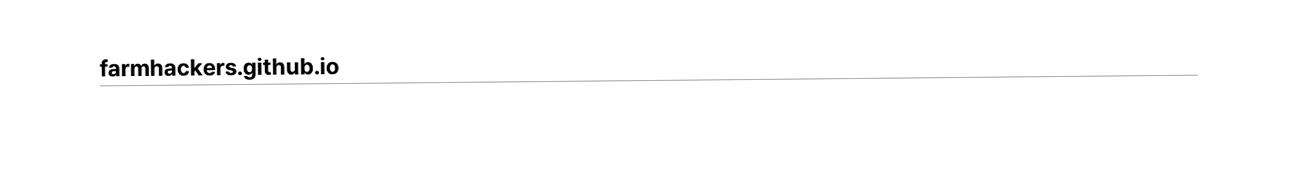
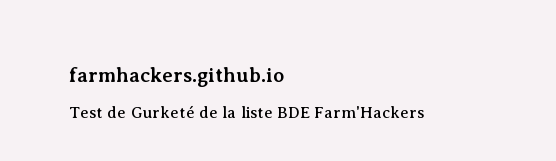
(340, 69) none -> [69,105,425,118] // Test de Gurketé de la liste BDE Farm'Hackers

